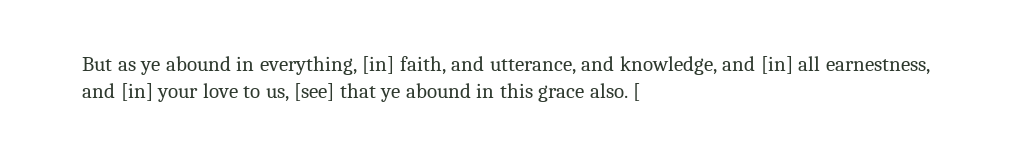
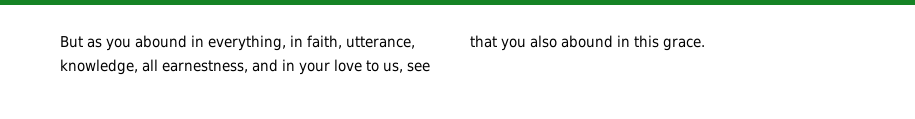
[140,61,161,75] ye -> [106,38,132,51] you
[362,56,793,75] [in] faith, and utterance, and knowledge, and [in] -> [290,35,416,49] [60,59,138,75] in faith, utterance, knowledge,
[120,83,153,101] [in] -> [282,59,296,71] in
[294,83,641,102] [see] that ye abound in this grace also. [ -> [407,62,431,72] [470,35,706,51] see that you also abound in this grace.

